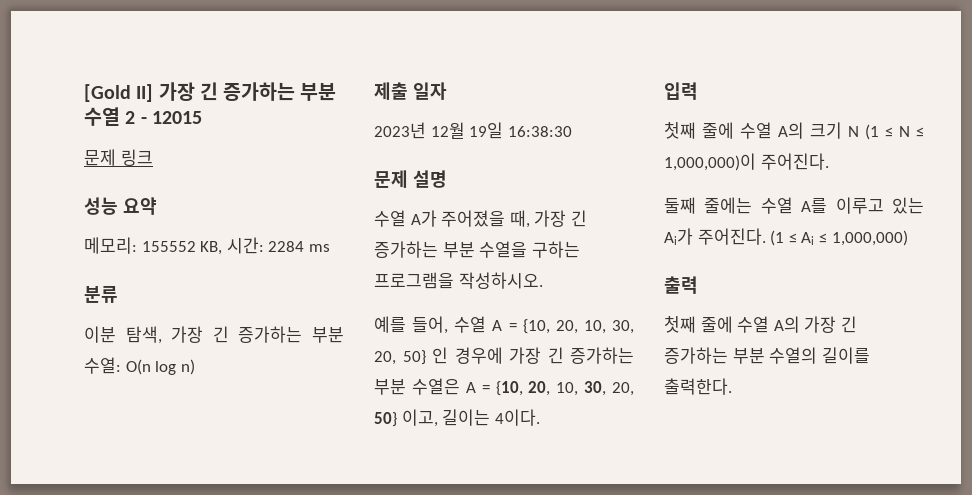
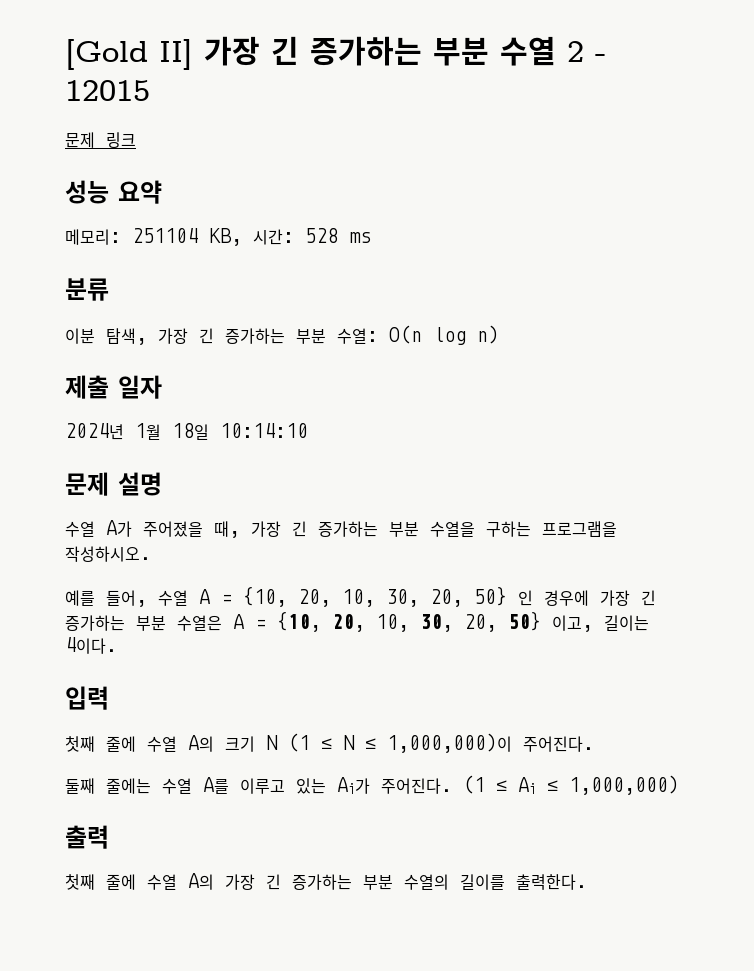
[141,241,196,252] 155552 -> [132,228,198,243] 251104
[268,241,305,252] 2284 -> [305,228,338,243] 528
[374,122,572,139] 2023년 12월 19일 16:38:30 -> [65,423,308,440] 2024년 1월 18일 10:14:10

